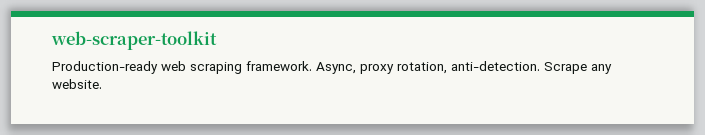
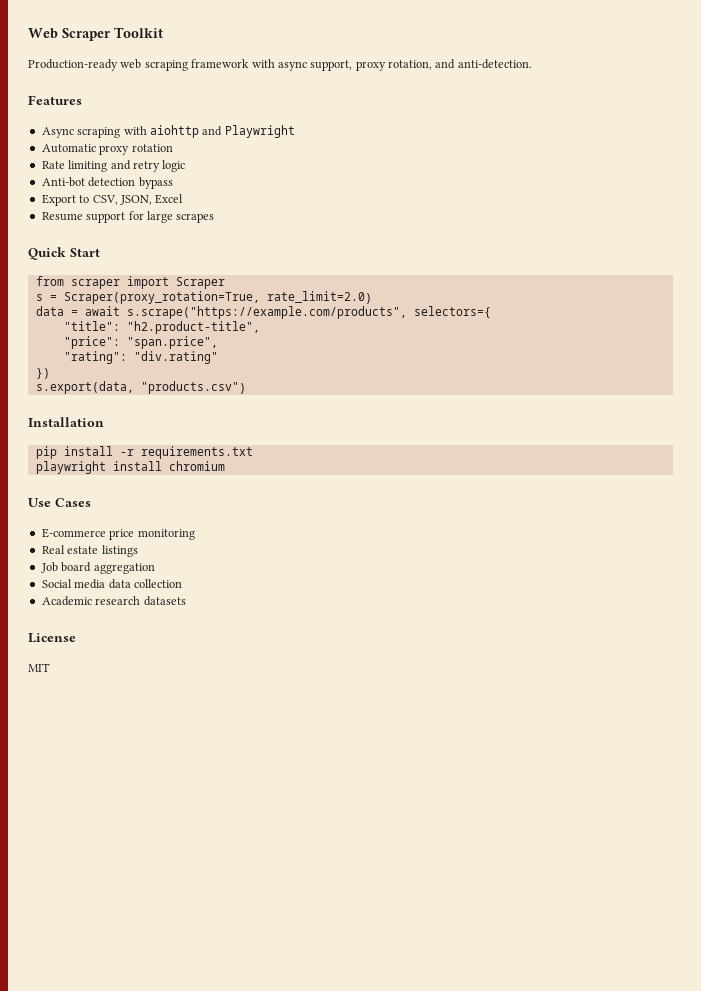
[51,31,217,50] web-scraper-toolkit -> [28,27,163,41] Web Scraper Toolkit
[246,61,356,74] framework. Async, -> [191,59,353,71] framework with async support,
(447, 68) none -> [435,59,456,69] and
[544,62,612,74] [52,79,102,89] Scrape any website. -> [28,95,82,105] [41,125,295,138] [41,144,173,155] [41,160,186,172] [41,177,173,189] [41,194,184,206] [41,211,215,223] [28,247,100,260] [35,276,225,289] [35,291,372,304] [35,306,491,319] [63,321,260,334] [63,336,218,349] [63,351,218,364] [35,368,50,379] [35,381,246,394] [28,417,104,427] [35,446,253,459] [35,461,225,474] [28,498,91,507] [41,528,195,540] [41,545,138,557] [40,562,155,574] [41,579,182,589] [41,596,186,606] [28,633,76,643] [28,663,50,672] // Features // Async scraping with aiohttp and Playwright // Automatic proxy rotation // Rate limiting and retry logic // Anti-bot detection bypass // Export to CSV, JSON, Excel // Resume support for large scrapes // Quick Start // from scraper import Scraper // s = Scraper(proxy_rotation=True, rate_limit=2.0) // data = await s.scrape("https://example.com/products", selectors={ // "title": "h2.product-title", // "price": "span.price", // "rating": "div.rating" // }) // s.export(data, "products.csv") // Installation // pip install -r requirements.txt // playwright install chromium // Use Cases // E-commerce price monitoring // Real estate listings // Job board aggregation // Social media data collection // Academic research datasets // License // MIT

